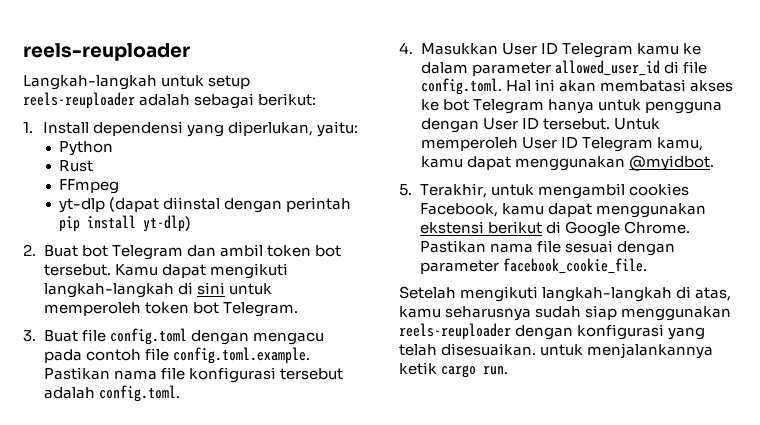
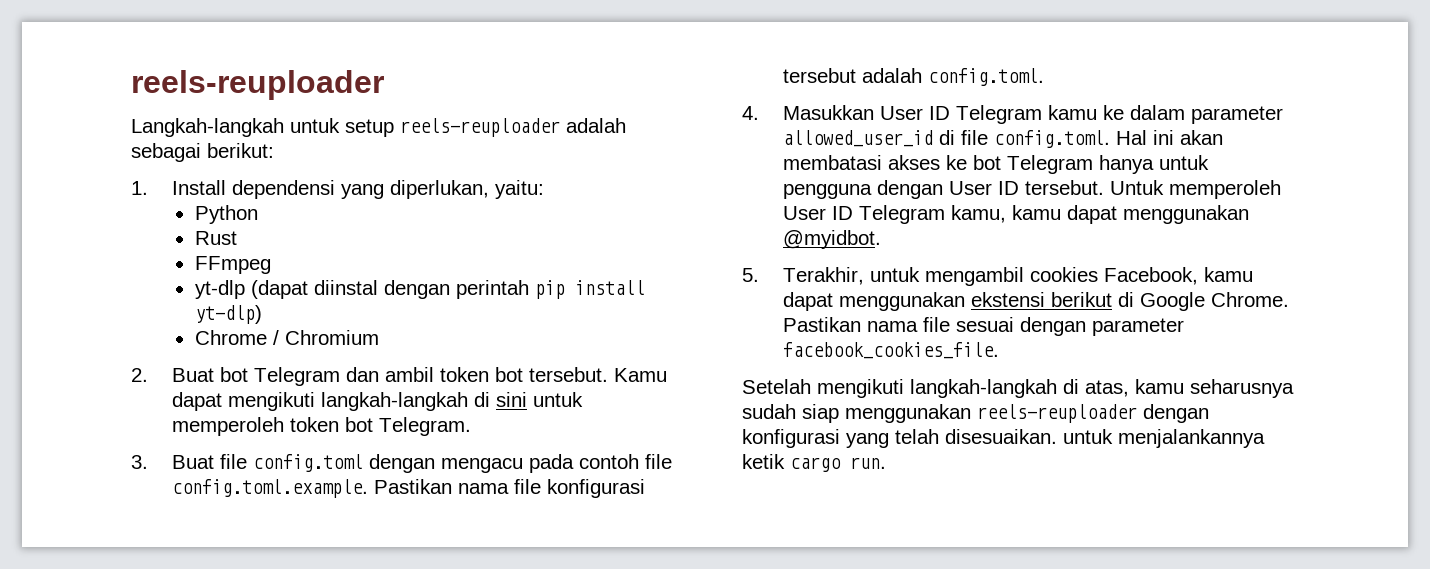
(192, 223) none -> [194,330,379,345] // Chrome / Chromium
[502,258,647,274] facebook_cookie_file. -> [782,342,999,359] facebook_cookies_file.

